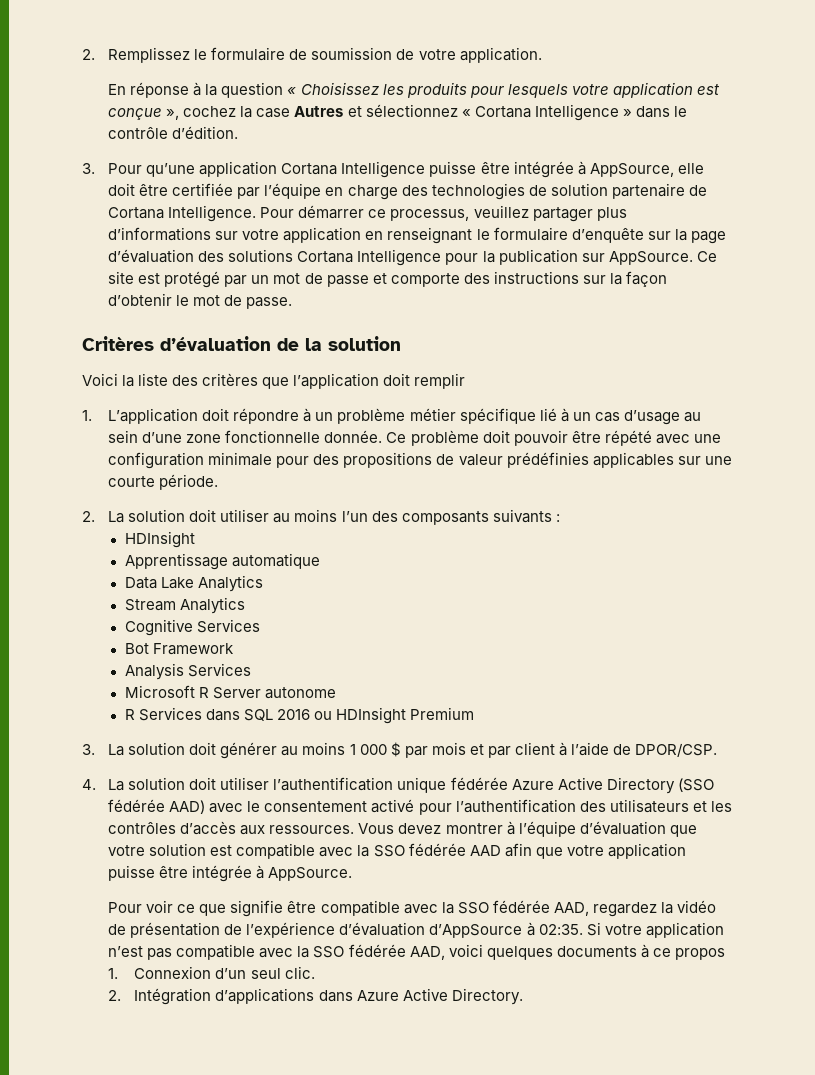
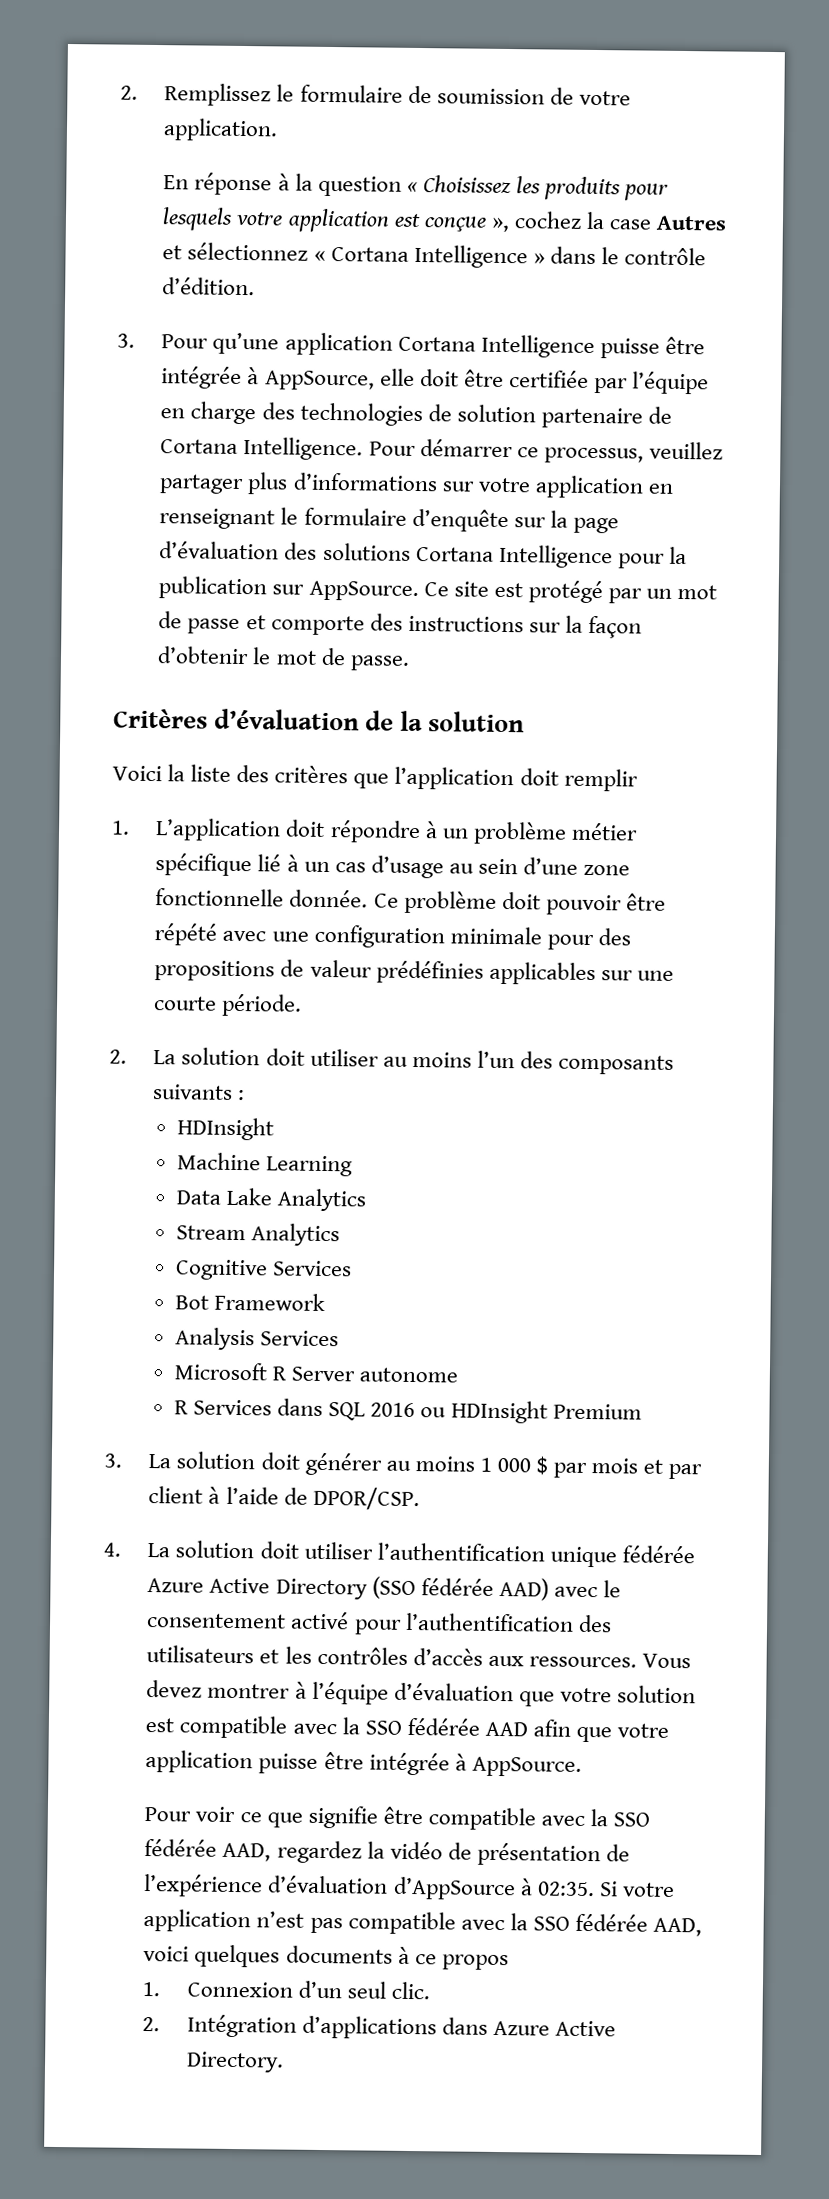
[124,553,320,570] Apprentissage automatique -> [177,1152,354,1177] Machine Learning

